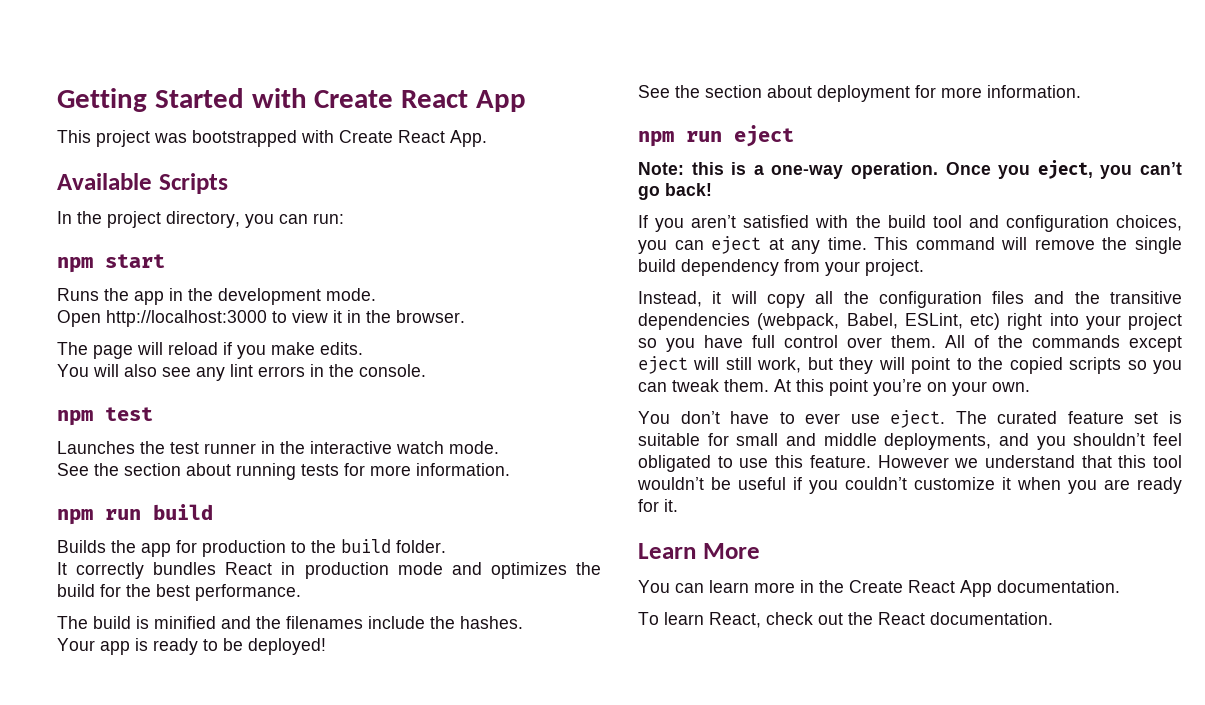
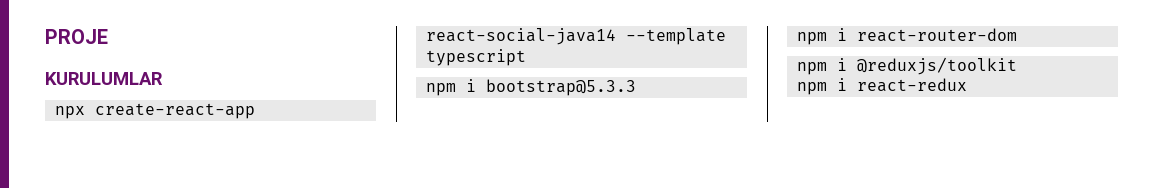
[57,88,527,112] [57,130,487,147] [57,173,228,194] [57,211,344,228] [57,254,165,273] [57,288,376,305] [57,310,465,327] [57,342,363,359] [57,364,426,381] [57,407,153,426] [57,441,499,454] [57,463,510,480] [57,504,213,525] [57,539,446,557] [57,562,601,579] [57,584,301,601] [57,616,523,629] [57,638,326,655] [638,85,1081,102] [638,125,794,147] [638,160,1182,179] [638,183,712,200] [638,215,1182,232] [638,236,1182,254] [638,259,924,276] [638,291,1182,308] [638,313,1182,330] [638,335,1182,352] [638,356,1182,374] [638,379,1030,396] [638,410,1182,428] [638,433,1182,450] [638,455,1182,472] [637,477,1182,494] [638,499,678,512] [638,543,760,559] [638,580,1120,597] [638,612,1053,628] Getting Started with Create React App // This project was bootstrapped with Create React App. // Available Scripts // In the project directory, you can run: // npm start // Runs the app in the development mode. // Open http://localhost:3000 to view it in the browser. // The page will reload if you make edits. // You will also see any lint errors in the console. // npm test // Launches the test runner in the interactive watch mode. // See the section about running tests for more information. // npm run build // Builds the app for production to the build folder. // It correctly bundles React in production mode and optimizes the build for the best performance. // The build is minified and the filenames include the hashes. // Your app is ready to be deployed! // See the section about deployment for more information. // npm run eject // Note: this is a one-way operation. Once you eject, you can’t go back! // If you aren’t satisfied with the build tool and configuration choices, you can eject at any time. This command will remove the single build dependency from your project. // Instead, it will copy all the configuration files and the transitive dependencies (webpack, Babel, ESLint, etc) right into your project so you have full control over them. All of the commands except eject will still work, but they will point to the copied scripts so you can tweak them. At this point you’re on your own. // You don’t have to ever use eject. The curated feature set is suitable for small and middle deployments, and you shouldn’t feel obligated to use this feature. However we understand that this tool wouldn’t be useful if you couldn’t customize it when you are ready for it. // Learn More // You can learn more in the Create React App documentation. // To learn React, check out the React documentation. -> [45,29,108,44] [45,72,163,85] [54,103,255,119] [425,28,726,45] [425,49,526,66] [425,79,636,96] [796,28,1017,45] [796,57,1017,75] [796,78,967,95] PROJE // KURULUMLAR // npx create-react-app react-social-java14 --template typescript // npm i bootstrap@5.3.3 // npm i react-router-dom // npm i @reduxjs/toolkit // npm i react-redux

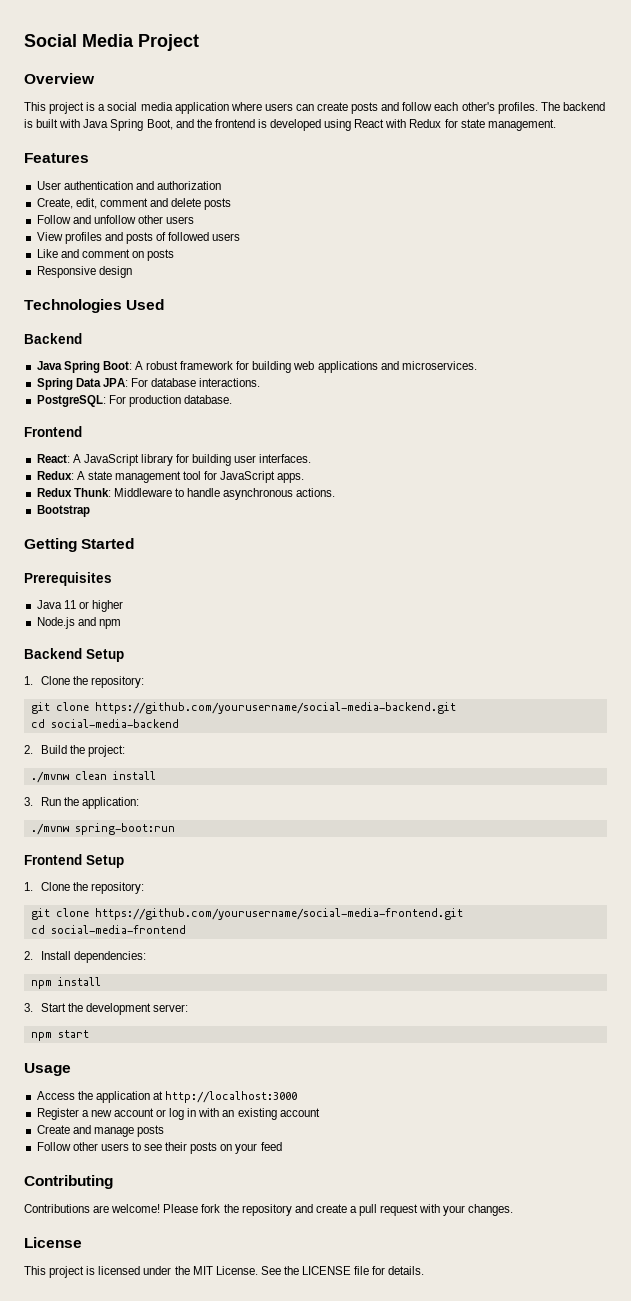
[45,29,108,44] [45,72,163,85] [54,103,255,119] [425,28,726,45] [425,49,526,66] [425,79,636,96] [796,28,1017,45] [796,57,1017,75] [796,78,967,95] PROJE // KURULUMLAR // npx create-react-app react-social-java14 --template typescript // npm i bootstrap@5.3.3 // npm i react-router-dom // npm i @reduxjs/toolkit // npm i react-redux -> [24,34,199,51] [24,73,95,84] [24,102,605,114] [24,119,556,131] [24,153,89,163] [36,181,221,190] [36,198,232,210] [36,215,195,224] [36,232,241,244] [36,249,175,261] [36,266,132,278] [24,299,165,313] [24,333,82,344] [36,361,477,373] [36,378,261,390] [36,395,232,407] [24,426,82,437] [36,454,312,466] [36,471,305,483] [36,488,336,500] [36,505,90,517] [24,538,135,552] [24,572,112,586] [36,600,123,612] [36,617,121,629] [24,648,124,662] [24,676,144,688] [30,702,456,714] [30,719,179,728] [24,745,125,757] [30,771,156,783] [24,797,139,809] [30,823,175,835] [24,854,124,868] [24,882,144,894] [30,908,463,920] [30,925,186,934] [24,951,146,963] [30,977,101,989] [24,1003,188,1015] [30,1030,89,1041] [24,1063,71,1076] [36,1091,298,1103] [36,1108,320,1120] [36,1125,164,1137] [36,1142,282,1154] [24,1175,113,1189] [24,1204,514,1216] [24,1237,82,1248] [24,1266,425,1278] Social Media Project // Overview // This project is a social media application where users can create posts and follow each other's profiles. The backend is built with Java Spring Boot, and the frontend is developed using React with Redux for state management. // Features // User authentication and authorization // Create, edit, comment and delete posts // Follow and unfollow other users // View profiles and posts of followed users // Like and comment on posts // Responsive design // Technologies Used // Backend // Java Spring Boot: A robust framework for building web applications and microservices. // Spring Data JPA: For database interactions. // PostgreSQL: For production database. // Frontend // React: A JavaScript library for building user interfaces. // Redux: A state management tool for JavaScript apps. // Redux Thunk: Middleware to handle asynchronous actions. // Bootstrap // Getting Started // Prerequisites // Java 11 or higher // Node.js and npm // Backend Setup // 1. Clone the repository: // git clone https://github.com/yourusername/social-media-backend.git // cd social-media-backend // 2. Build the project: // ./mvnw clean install // 3. Run the application: // ./mvnw spring-boot:run // Frontend Setup // 1. Clone the repository: // git clone https://github.com/yourusername/social-media-frontend.git // cd social-media-frontend // 2. Install dependencies: // npm install // 3. Start the development server: // npm start // Usage // Access the application at http://localhost:3000 // Register a new account or log in with an existing account // Create and manage posts // Follow other users to see their posts on your feed // Contributing // Contributions are welcome! Please fork the repository and create a pull request with your changes. // License // This project is licensed under the MIT License. See the LICENSE file for details.

